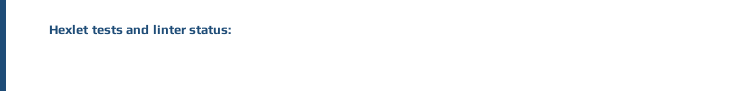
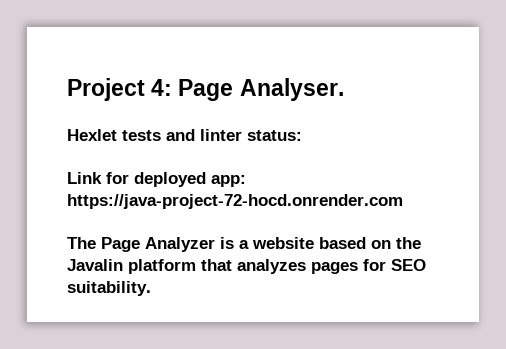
(49, 29) none -> [67,78,344,101] Project 4: Page Analyser. //
(232, 30) none -> [67,172,246,187] [67,194,403,209] [67,237,421,252] [67,259,426,274] [67,281,151,296] // Link for deployed app: https://java-project-72-hocd.onrender.com // The Page Analyzer is a website based on the Javalin platform that analyzes pages for SEO suitability.

